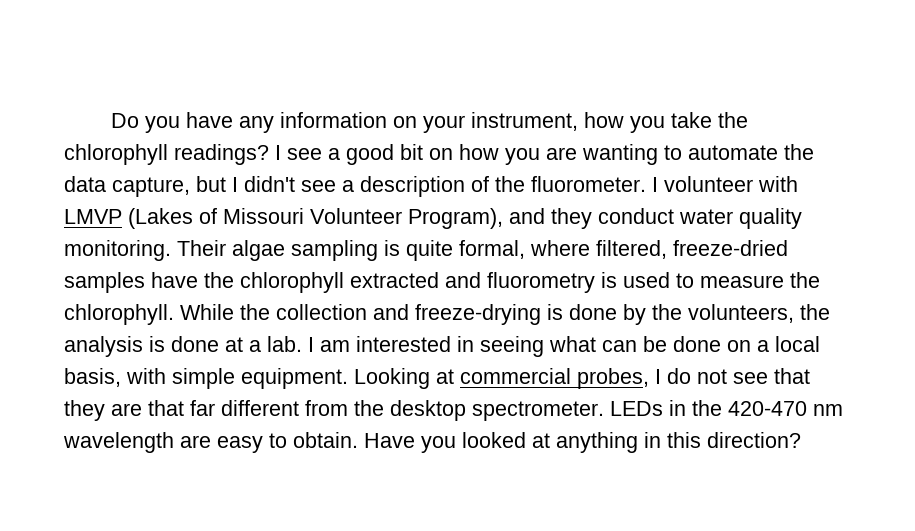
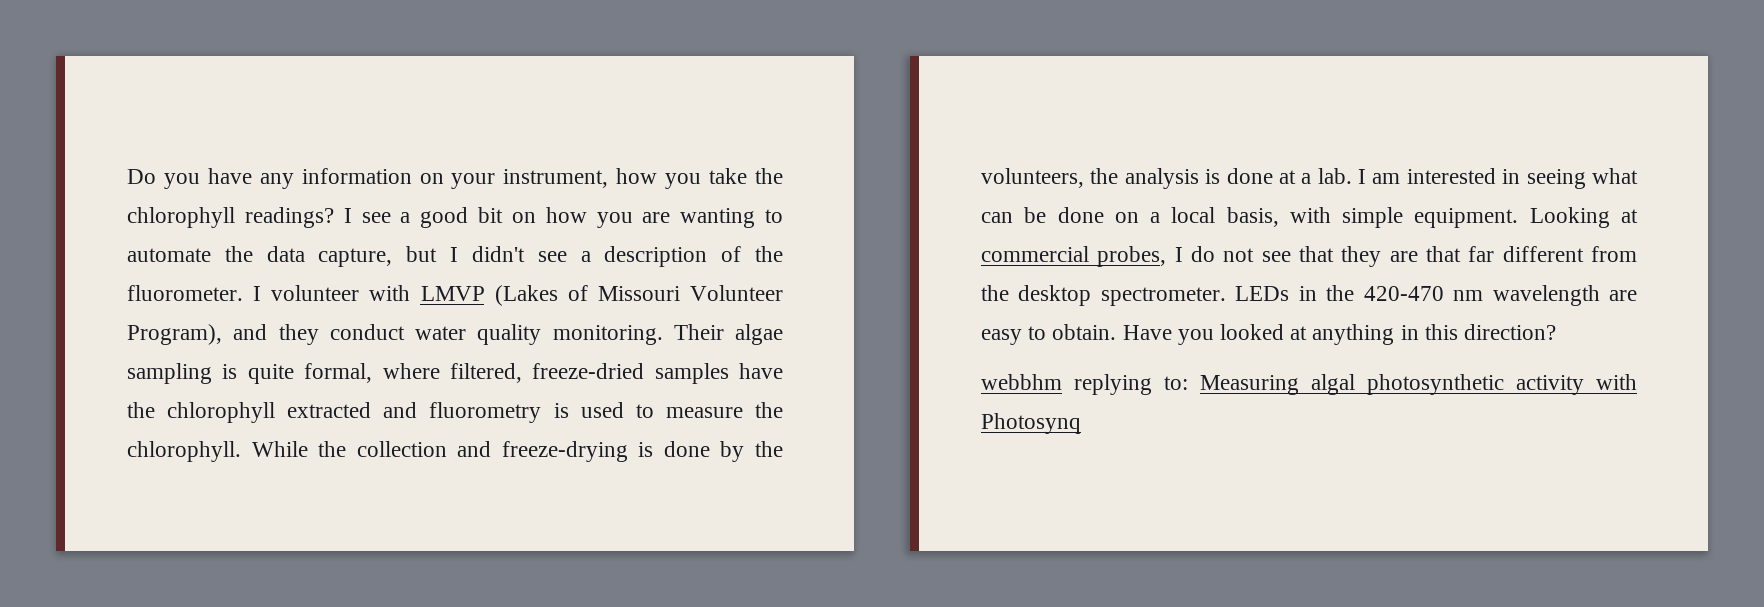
(801, 440) none -> [981,374,1637,395] [981,413,1081,434] // webbhm replying to: Measuring algal photosynthetic activity with Photosynq

